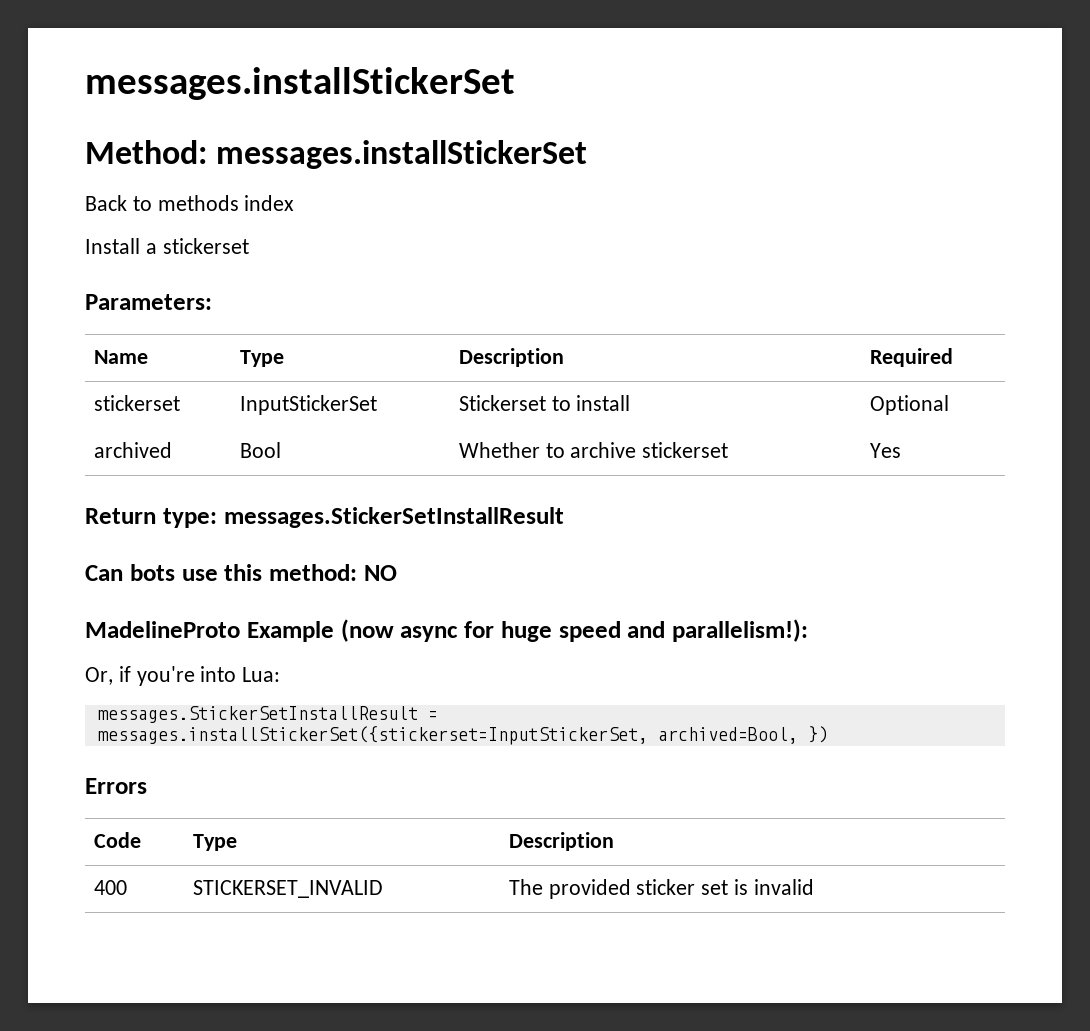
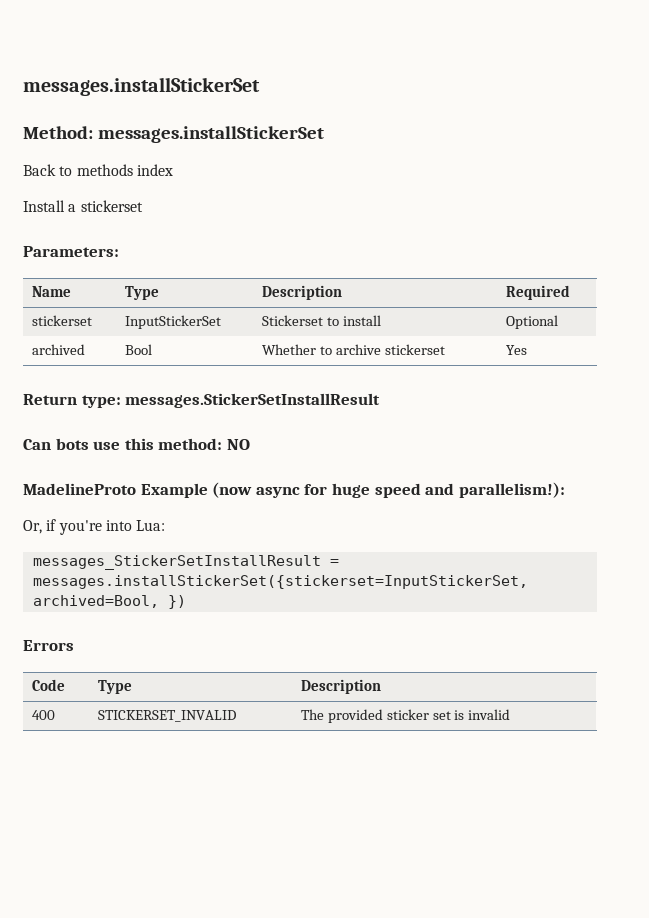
[97,706,418,723] messages.StickerSetInstallResult -> [32,555,321,570] messages_StickerSetInstallResult

